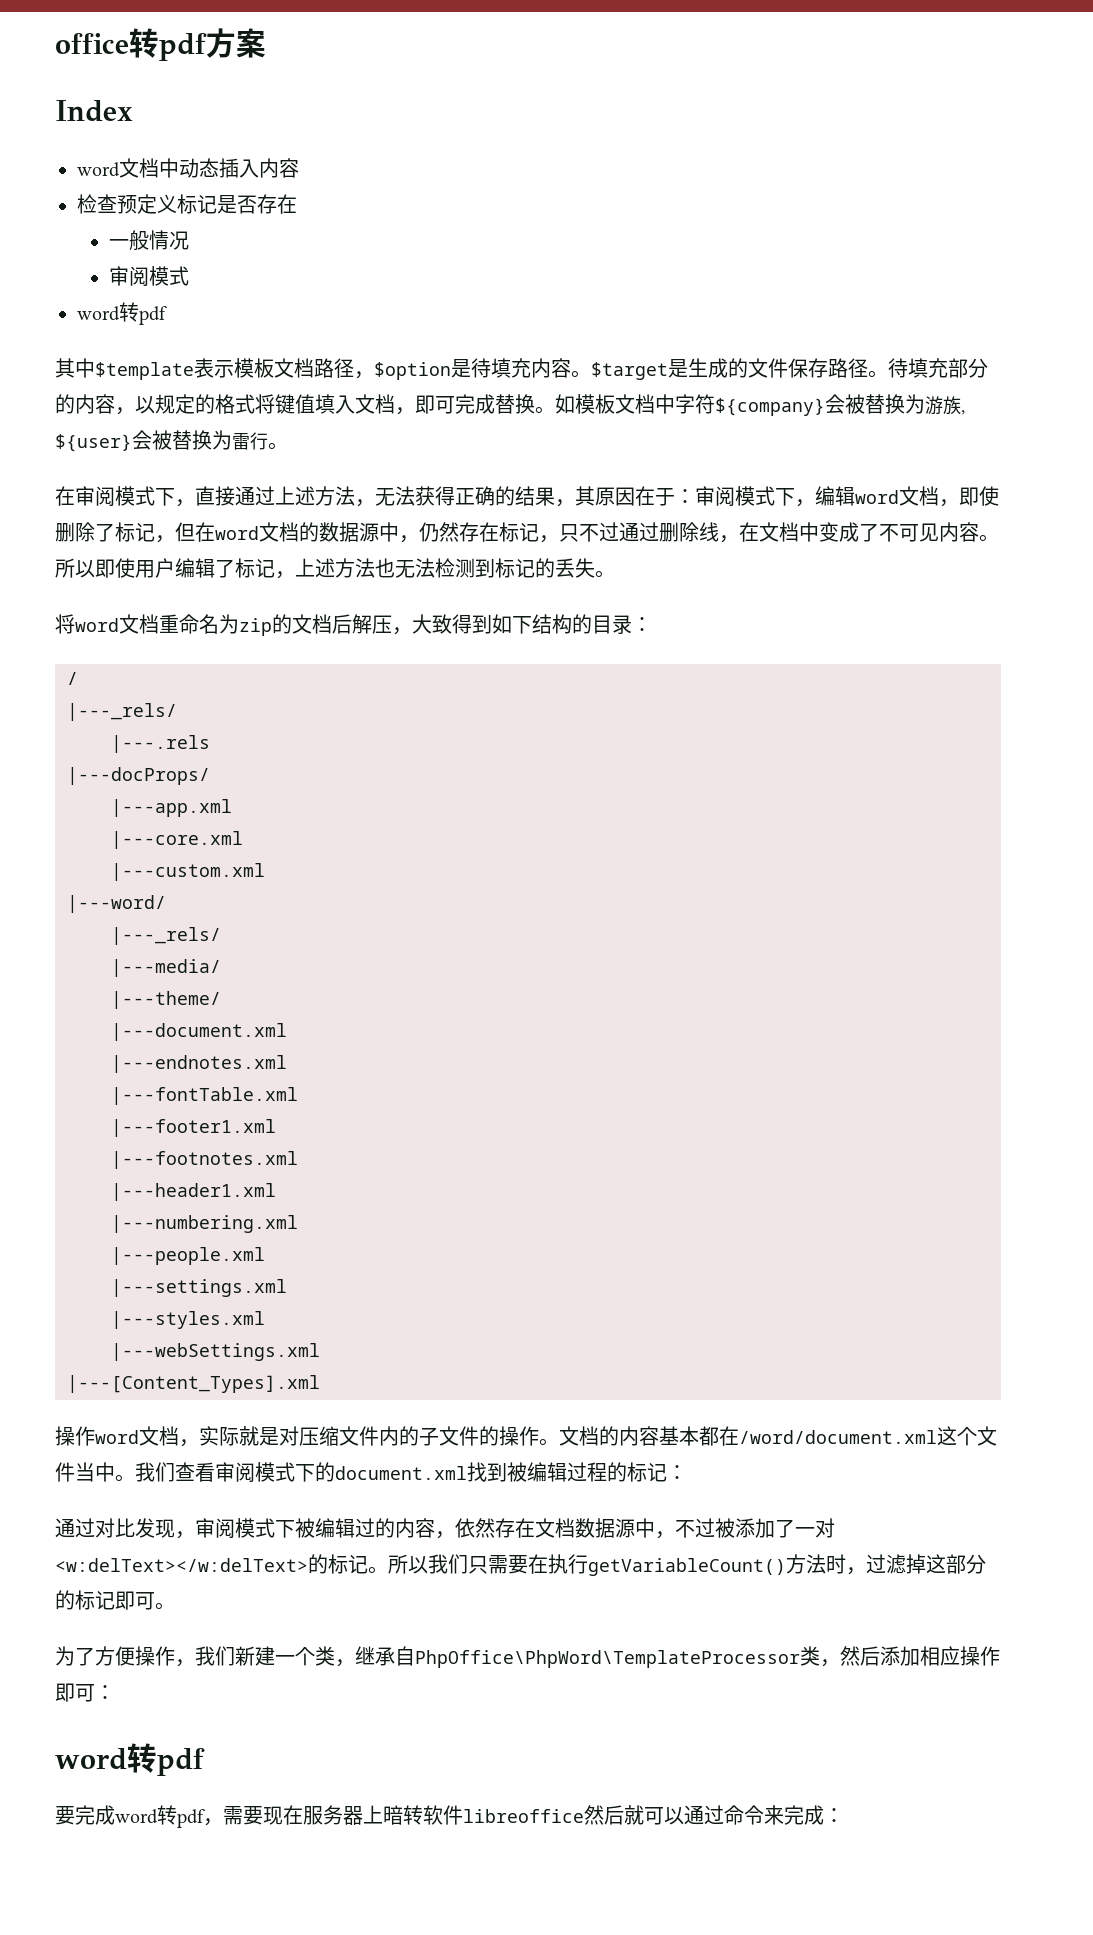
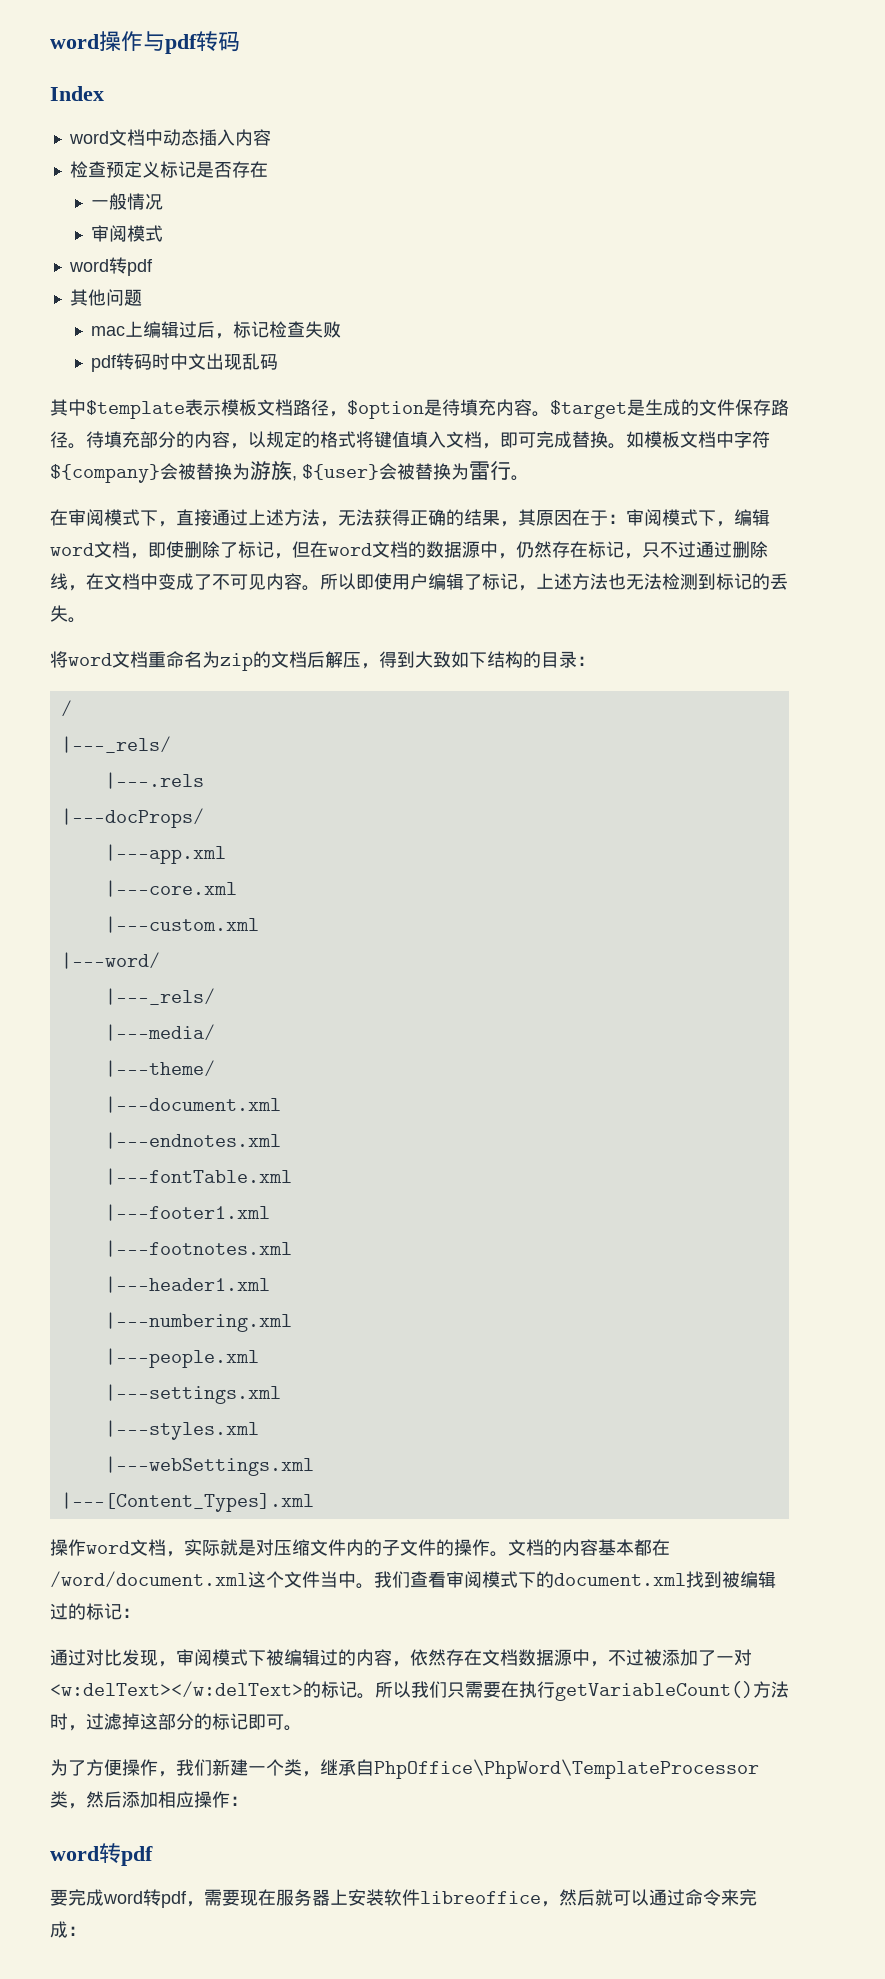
[55,28,266,61] office转pdf方案 -> [50,31,240,54] word操作与pdf转码
(167, 315) none -> [69,289,142,306] [91,321,342,339] [91,353,279,372] // 其他问题 // mac上编辑过后，标记检查失败 // pdf转码时中文出现乱码
[412,614,492,634] 大致得到 -> [379,651,451,668] 得到大致
[587,1462,607,1482] 程 -> (68, 1611) none
[55,1683,95,1702] 即可 -> (230, 1799) none
[383,1805,423,1825] 暗转 -> [348,1889,384,1906] 安装
(584, 1816) none -> [541,1901,559,1907] ，

